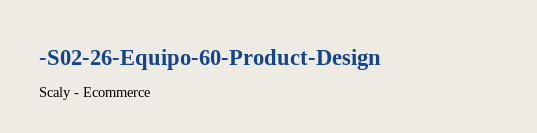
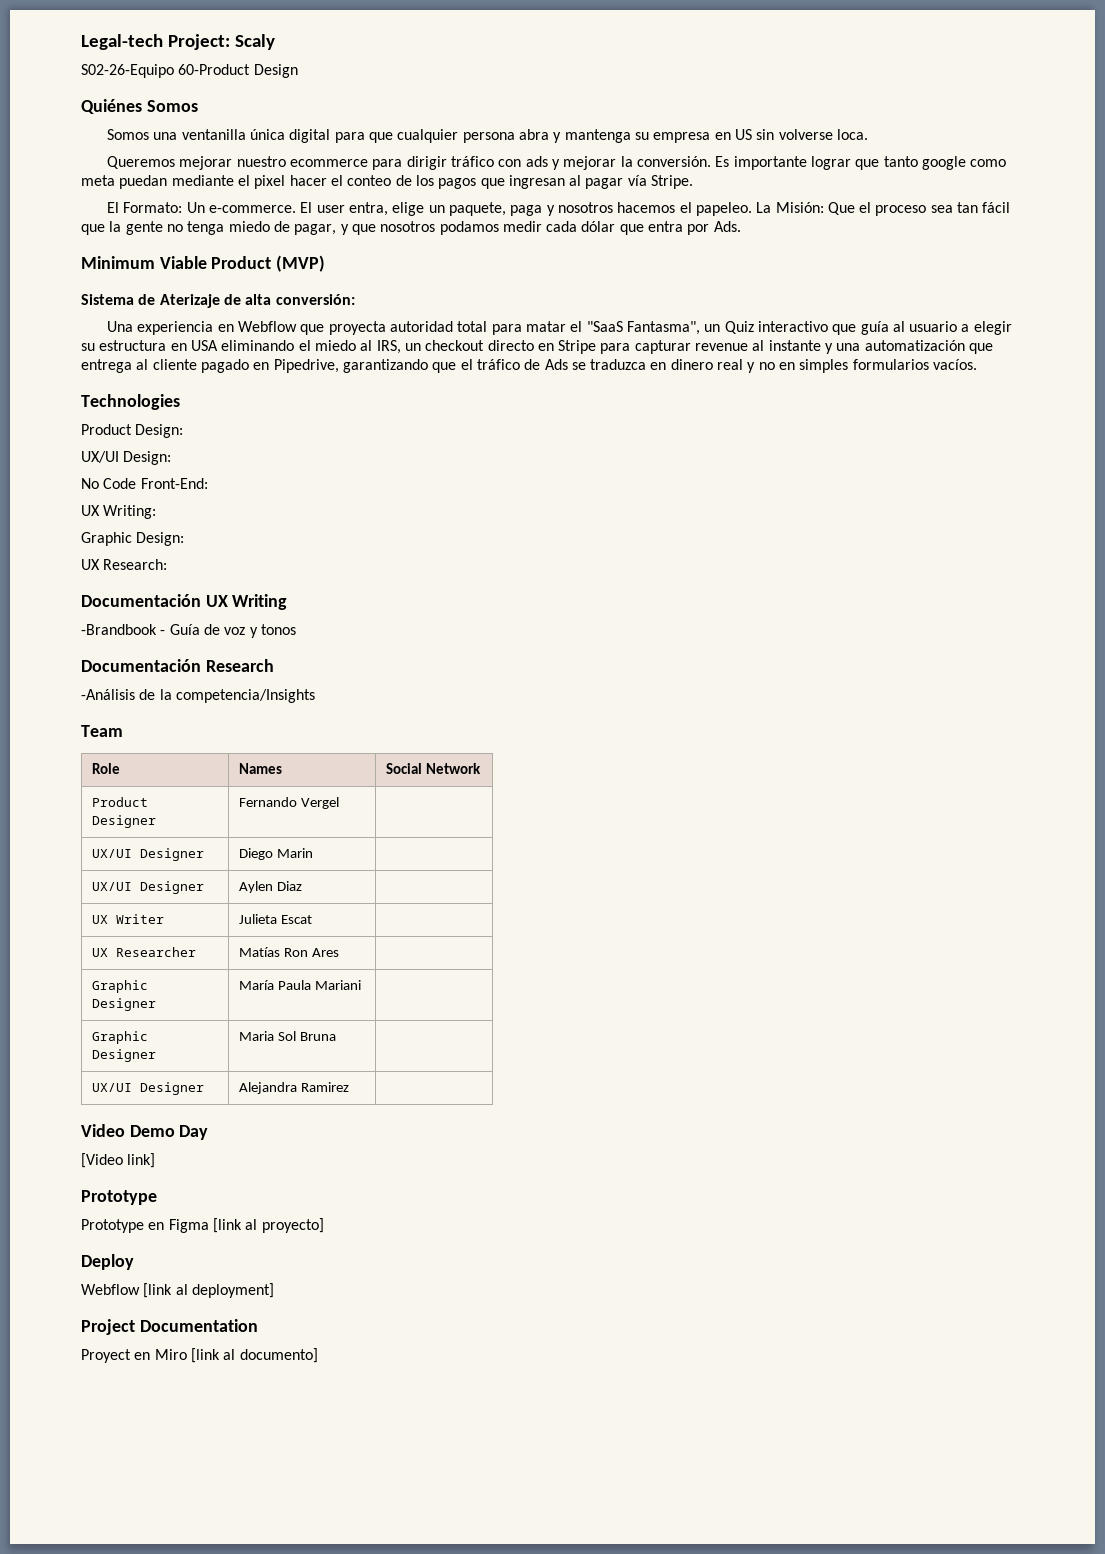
[39,49,381,70] [39,87,150,100] -S02-26-Equipo-60-Product-Design // Scaly - Ecommerce -> [81,34,275,50] [81,64,298,78] [81,99,198,114] [107,129,868,143] [107,156,1007,170] [81,175,694,189] [107,202,1011,216] [81,221,741,235] [81,255,326,272] [81,294,355,308] [107,321,1012,335] [81,340,994,354] [81,359,978,373] [81,394,180,410] [81,424,184,438] [81,451,172,465] [81,478,208,489] [81,505,157,519] [81,532,185,546] [81,559,168,570] [81,594,288,610] [81,624,296,638] [81,659,274,672] [81,689,315,703] [81,725,123,737] [91,763,120,774] [238,763,282,774] [385,763,481,774] [91,797,148,807] [91,815,156,828] [238,797,339,809] [91,848,204,861] [238,848,313,860] [91,881,204,894] [238,881,302,893] [91,914,164,924] [238,914,312,924] [91,947,196,957] [238,947,339,957] [91,980,148,993] [91,998,156,1011] [238,980,361,990] [91,1031,148,1044] [91,1049,156,1062] [238,1031,336,1041] [91,1082,204,1095] [238,1082,349,1094] [81,1124,209,1140] [81,1153,156,1168] [81,1190,157,1205] [81,1218,324,1233] [81,1254,134,1270] [81,1283,274,1298] [81,1319,258,1335] [81,1348,318,1363] Legal-tech Project: Scaly // S02-26-Equipo 60-Product Design // Quiénes Somos // Somos una ventanilla única digital para que cualquier persona abra y mantenga su empresa en US sin volverse loca. // Queremos mejorar nuestro ecommerce para dirigir tráfico con ads y mejorar la conversión. Es importante lograr que tanto google como meta puedan mediante el pixel hacer el conteo de los pagos que ingresan al pagar vía Stripe. // El Formato: Un e-commerce. El user entra, elige un paquete, paga y nosotros hacemos el papeleo. La Misión: Que el proceso sea tan fácil que la gente no tenga miedo de pagar, y que nosotros podamos medir cada dólar que entra por Ads. // Minimum Viable Product (MVP) // Sistema de Aterizaje de alta conversión: // Una experiencia en Webflow que proyecta autoridad total para matar el "SaaS Fantasma", un Quiz interactivo que guía al usuario a elegir su estructura en USA eliminando el miedo al IRS, un checkout directo en Stripe para capturar revenue al instante y una automatización que entrega al cliente pagado en Pipedrive, garantizando que el tráfico de Ads se traduzca en dinero real y no en simples formularios vacíos. // Technologies // Product Design: // UX/UI Design: // No Code Front-End: // UX Writing: // Graphic Design: // UX Research: // Documentación UX Writing // -Brandbook - Guía de voz y tonos // Documentación Research // -Análisis de la competencia/Insights // Team // Role | Names | Social Network // Product Designer | Fernando Vergel | // UX/UI Designer | Diego Marin | // UX/UI Designer | Aylen Diaz | // UX Writer | Julieta Escat | // UX Researcher | Matías Ron Ares | // Graphic Designer | María Paula Mariani | // Graphic Designer | Maria Sol Bruna | // UX/UI Designer | Alejandra Ramirez | // Video Demo Day // [Video link] // Prototype // Prototype en Figma [link al proyecto] // Deploy // Webflow [link al deployment] // Project Documentation // Proyect en Miro [link al documento]

